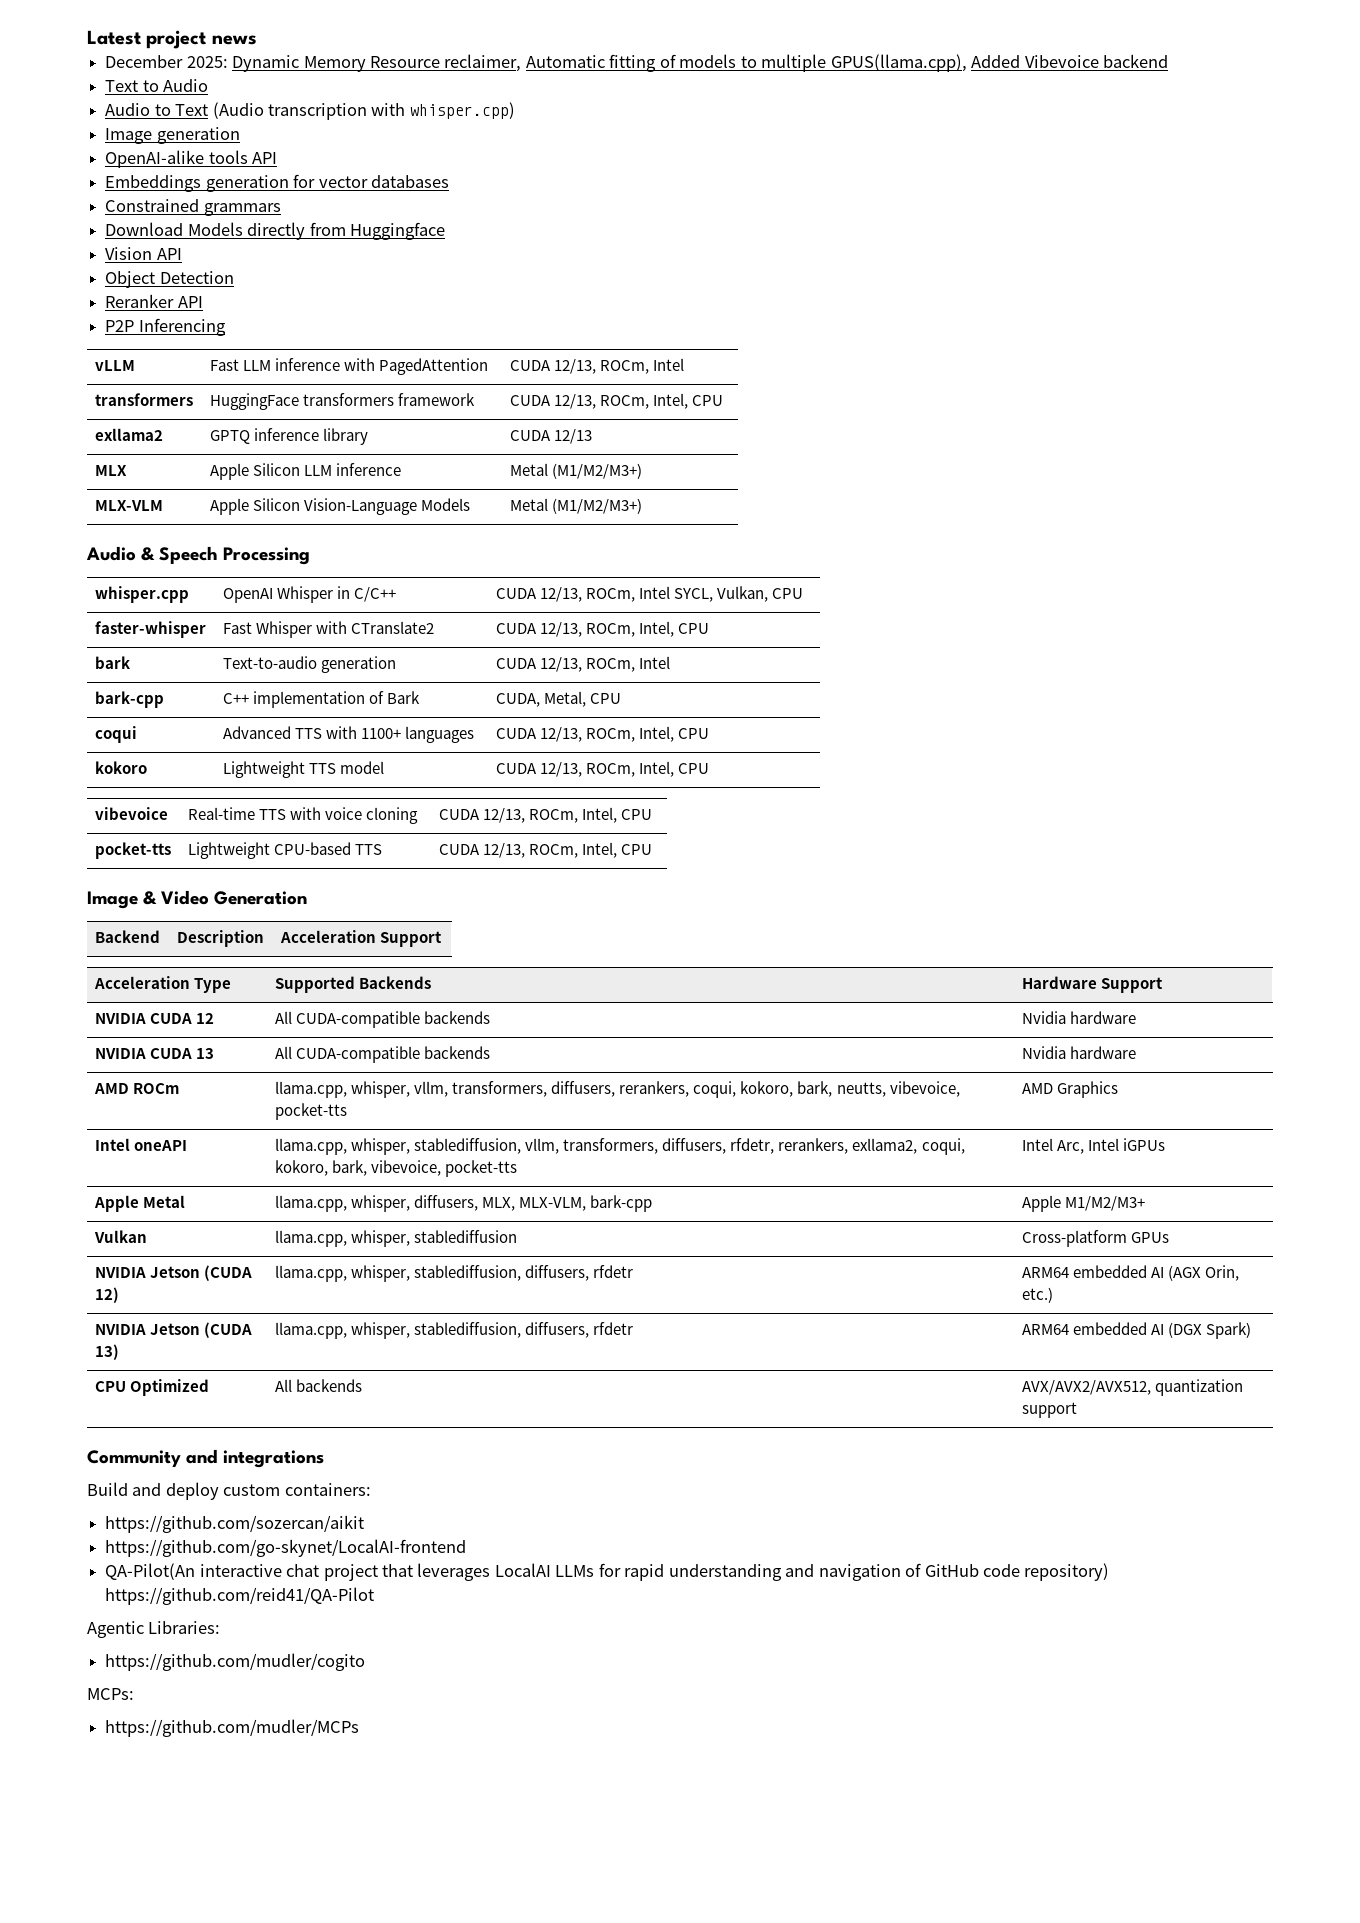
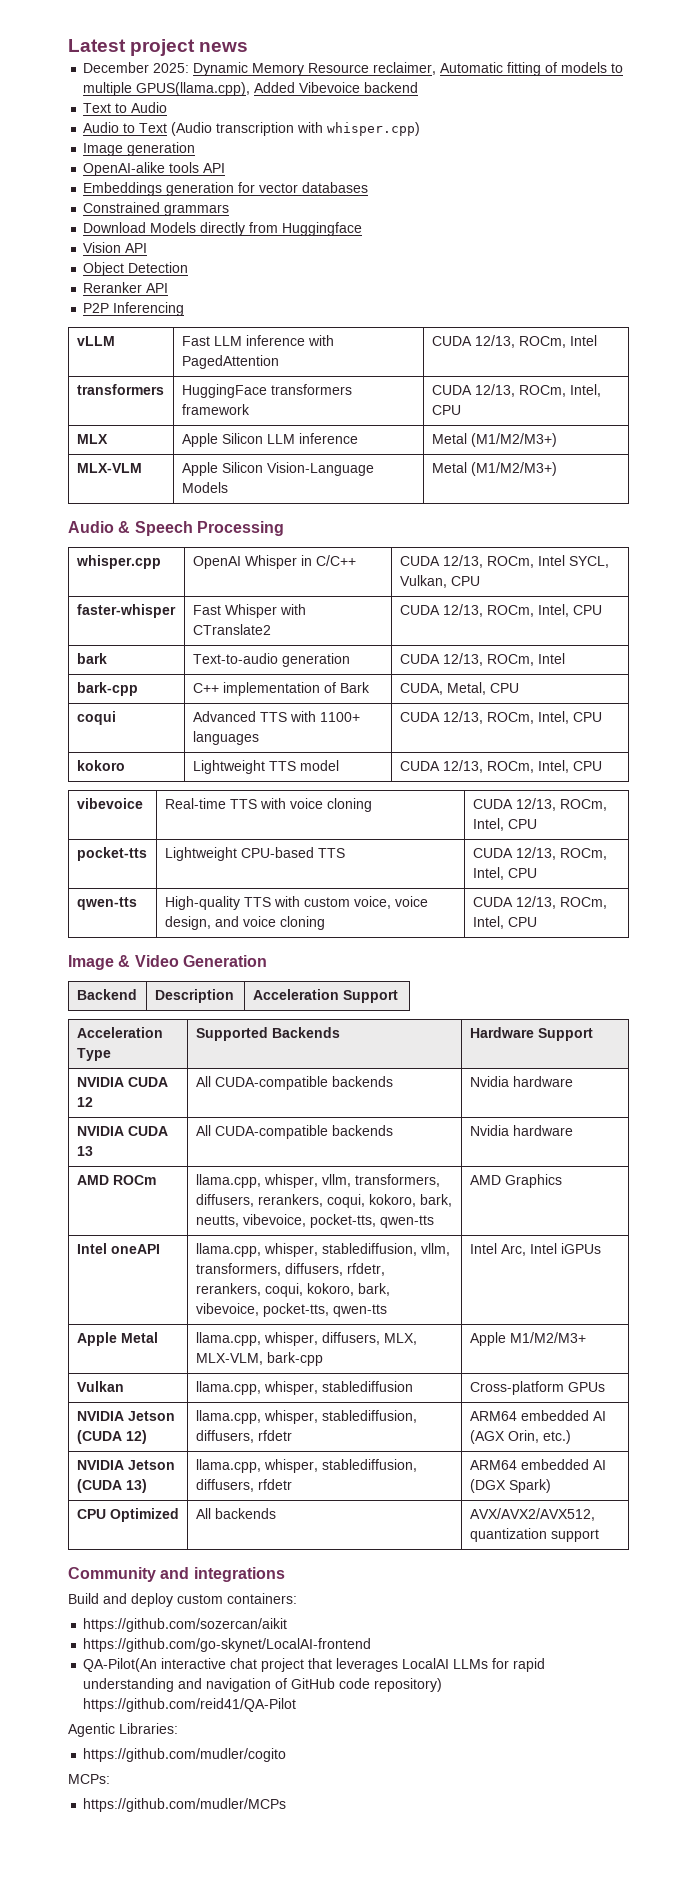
[95,428,164,441] [210,428,369,445] [510,429,593,444] // exllama2 | GPTQ inference library | CUDA 12/13 -> (461, 410) none
(653, 849) none -> [76,897,137,910] [164,896,428,910] [164,916,325,930] [472,896,607,909] [472,916,537,929] // qwen-tts | High-quality TTS with custom voice, voice design, and voice cloning | CUDA 12/13, ROCm, Intel, CPU
[275,1103,348,1120] pocket-tts -> [309,1214,434,1228] pocket-tts, qwen-tts
[852,1138,918,1154] exllama2, -> (261, 1289) none
[445,1160,518,1177] pocket-tts -> [262,1303,387,1317] pocket-tts, qwen-tts

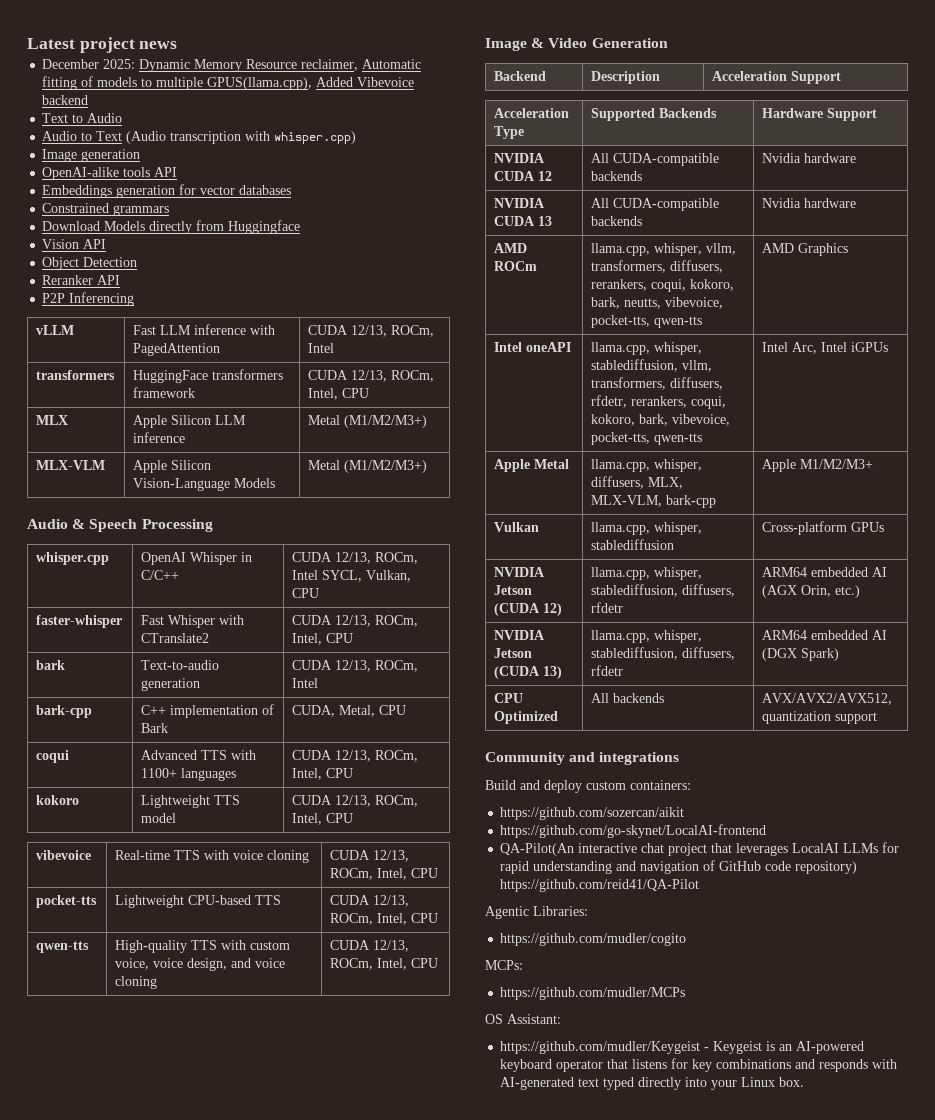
(287, 1805) none -> [485,1014,561,1024] [500,1041,865,1054] [500,1058,898,1072] [500,1077,805,1090] // OS Assistant: // https://github.com/mudler/Keygeist - Keygeist is an AI-powered keyboard operator that listens for key combinations and responds with AI-generated text typed directly into your Linux box.

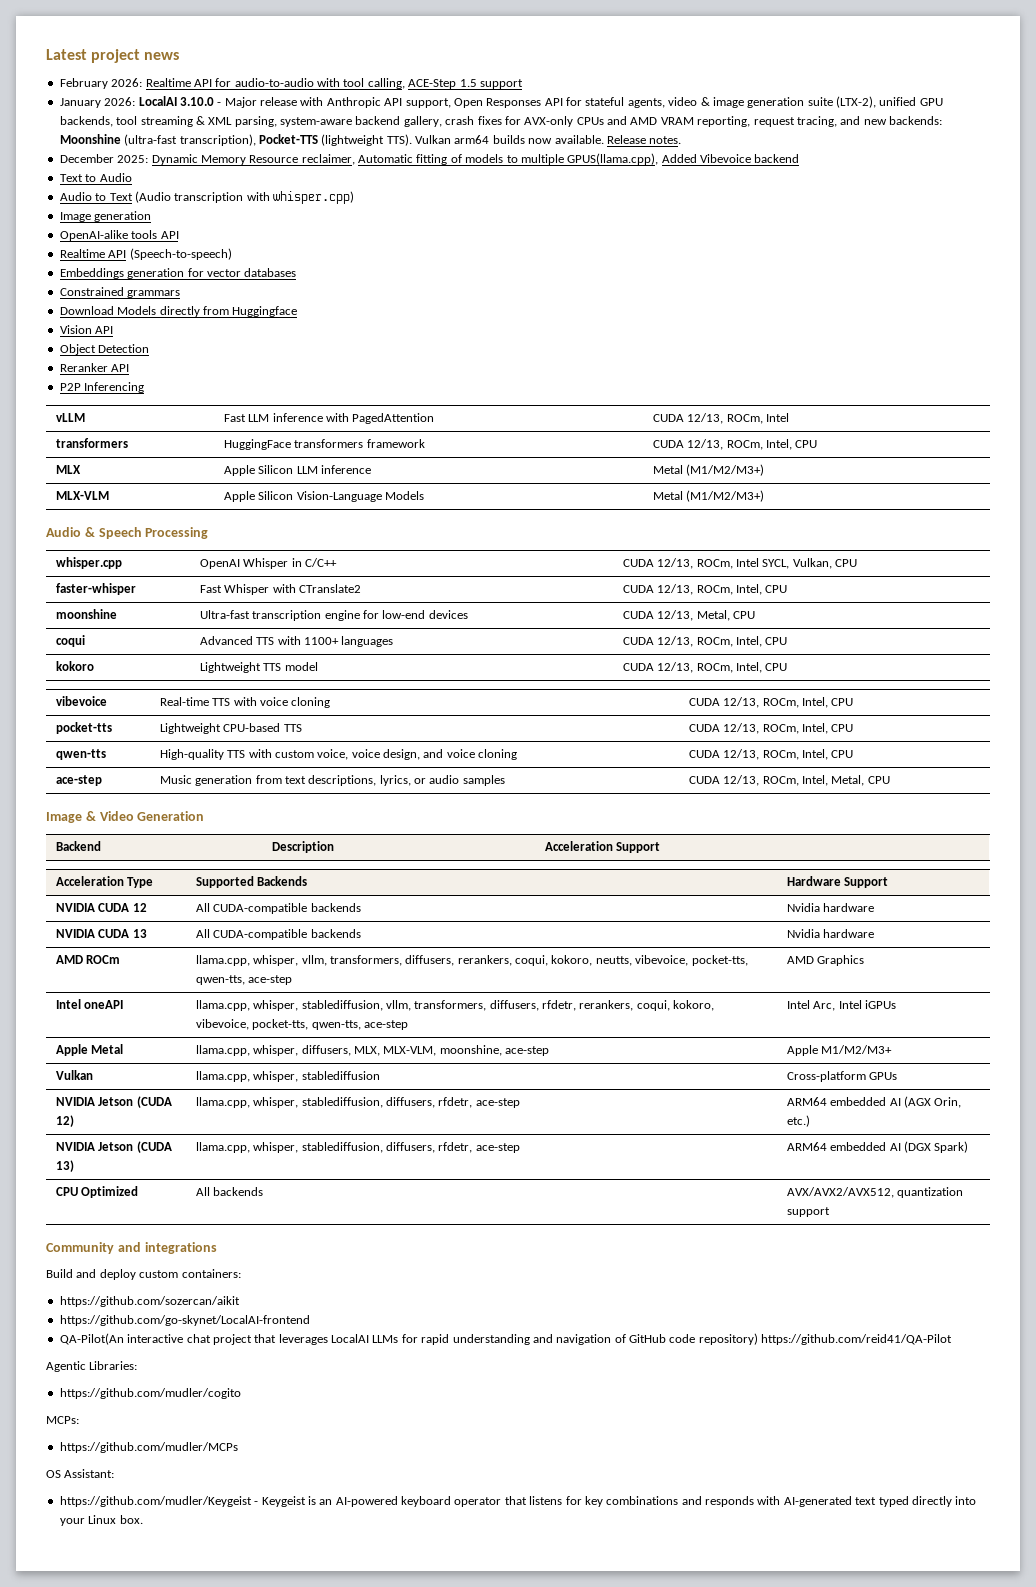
(178, 45) none -> [59,78,523,89] [59,96,943,108] [59,116,942,127] [59,134,682,146] // February 2026: Realtime API for audio-to-audio with tool calling, ACE-Step 1.5 support // January 2026: LocalAI 3.10.0 - Major release with Anthropic API support, Open Responses API for stateful agents, video & image generation suite (LTX-2), unified GPU backends, tool streaming & XML parsing, system-aware backend gallery, crash fixes for AVX-only CPUs and AMD VRAM reporting, request tracing, and new backends: Moonshine (ultra-fast transcription), Pocket-TTS (lightweight TTS). Vulkan arm64 builds now available. Release notes.
(178, 172) none -> [59,248,232,260] // Realtime API (Speech-to-speech)
[36,660,66,670] [141,660,220,670] [141,678,201,691] [292,660,419,672] [292,678,319,688] [36,705,93,718] [141,704,275,718] [141,723,169,733] [292,705,336,717] bark | Text-to-audio generation | CUDA 12/13, ROCm, Intel // bark-cpp | C++ implementation of Bark | CUDA, -> [55,609,117,619] [199,610,468,621] [622,610,694,621] moonshine | Ultra-fast transcription engine for low-end devices | CUDA 12/13,
(439, 963) none -> [55,775,102,786] [159,775,505,786] [688,775,890,786] // ace-step | Music generation from text descriptions, lyrics, or audio samples | CUDA 12/13, ROCm, Intel, Metal, CPU
[591,297,621,309] bark, -> (593, 960) none
[654,316,703,328] qwen-tts -> [195,975,293,985] qwen-tts, ace-step
[639,414,731,426] [591,432,703,445] bark, vibevoice, pocket-tts, qwen-tts -> [195,1019,408,1030] vibevoice, pocket-tts, qwen-tts, ace-step
[666,495,717,508] bark-cpp -> [439,1045,550,1056] moonshine, ace-step
[591,602,624,613] rfdetr -> [438,1097,520,1108] rfdetr, ace-step
[591,665,624,676] rfdetr -> [438,1142,520,1153] rfdetr, ace-step

